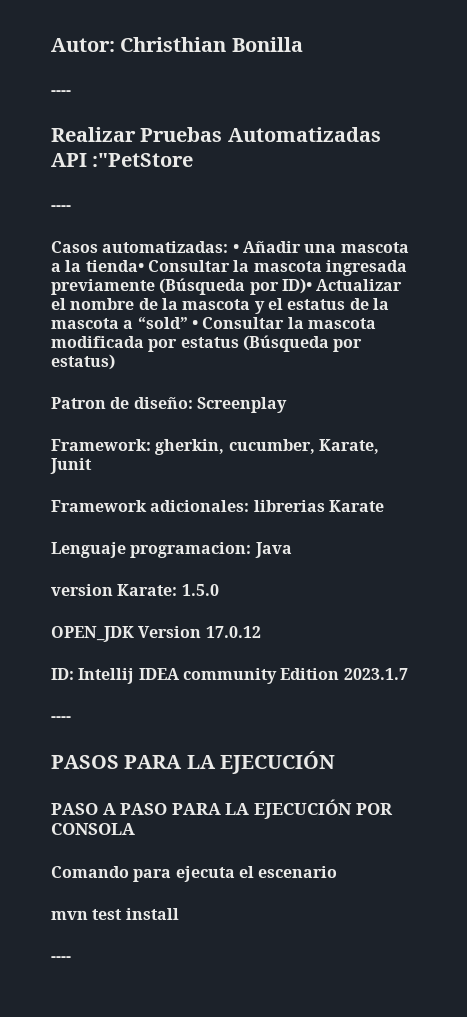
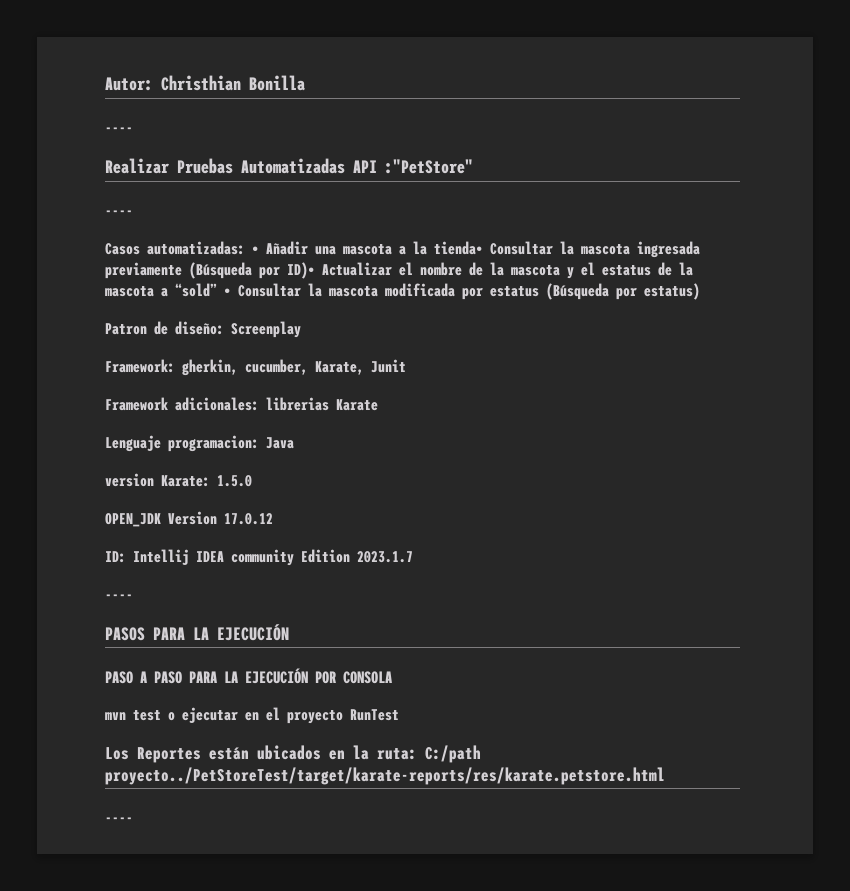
[92,153,194,167] :"PetStore -> [385,159,473,174] :"PetStore"
[51,866,338,882] [51,908,179,920] Comando para ejecuta el escenario // mvn test install -> [105,707,399,724] [105,745,481,763] [105,767,665,785] mvn test o ejecutar en el proyecto RunTest // Los Reportes están ubicados en la ruta: C:/path proyecto../PetStoreTest/target/karate-reports/res/karate.petstore.html

